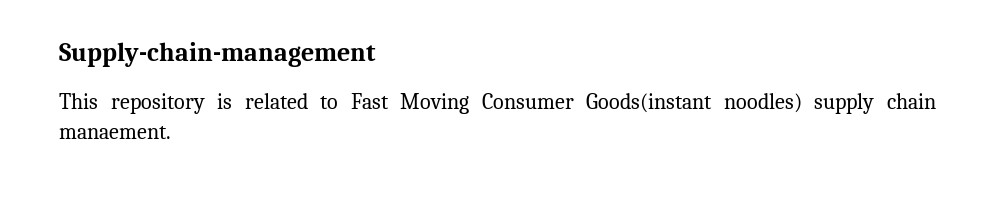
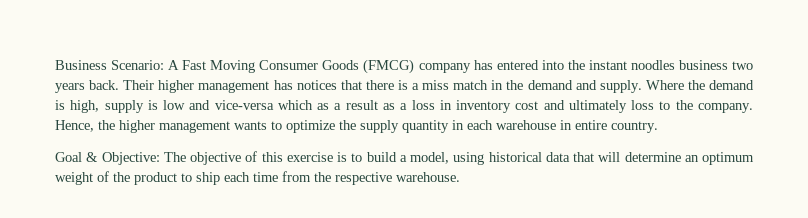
[59,42,376,67] [59,93,936,114] [59,126,171,139] Supply-chain-management // This repository is related to Fast Moving Consumer Goods(instant noodles) supply chain manaement. -> [55,59,753,74] [55,80,755,93] [55,100,753,113] [55,120,658,133] [55,151,754,165] [55,171,460,185] Business Scenario: A Fast Moving Consumer Goods (FMCG) company has entered into the instant noodles business two years back. Their higher management has notices that there is a miss match in the demand and supply. Where the demand is high, supply is low and vice-versa which as a result as a loss in inventory cost and ultimately loss to the company. Hence, the higher management wants to optimize the supply quantity in each warehouse in entire country. // Goal & Objective: The objective of this exercise is to build a model, using historical data that will determine an optimum weight of the product to ship each time from the respective warehouse.

